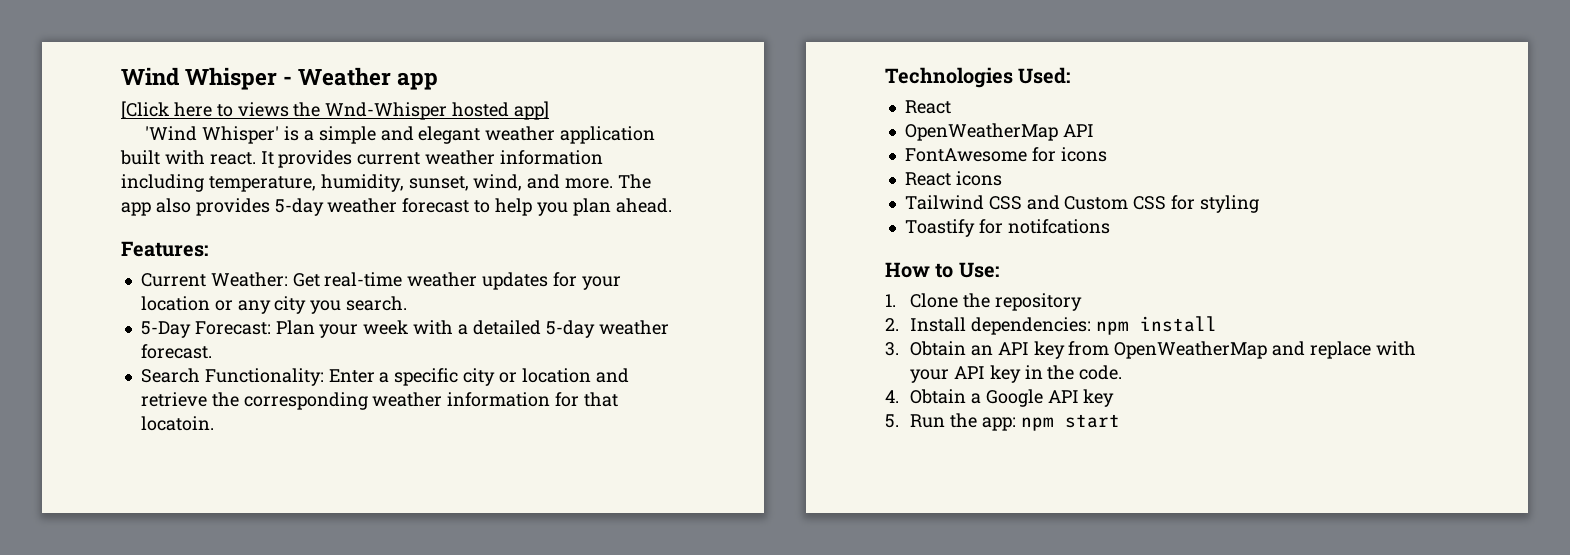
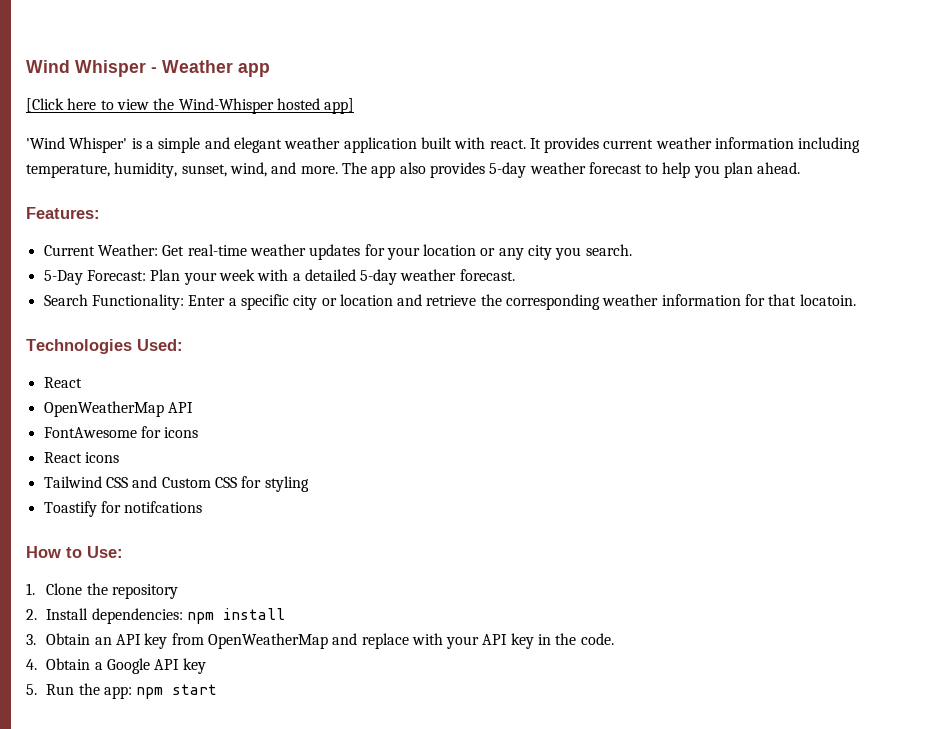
[237,102,448,120] views the Wnd-Whisper -> [116,98,274,114] view the Wind-Whisper

